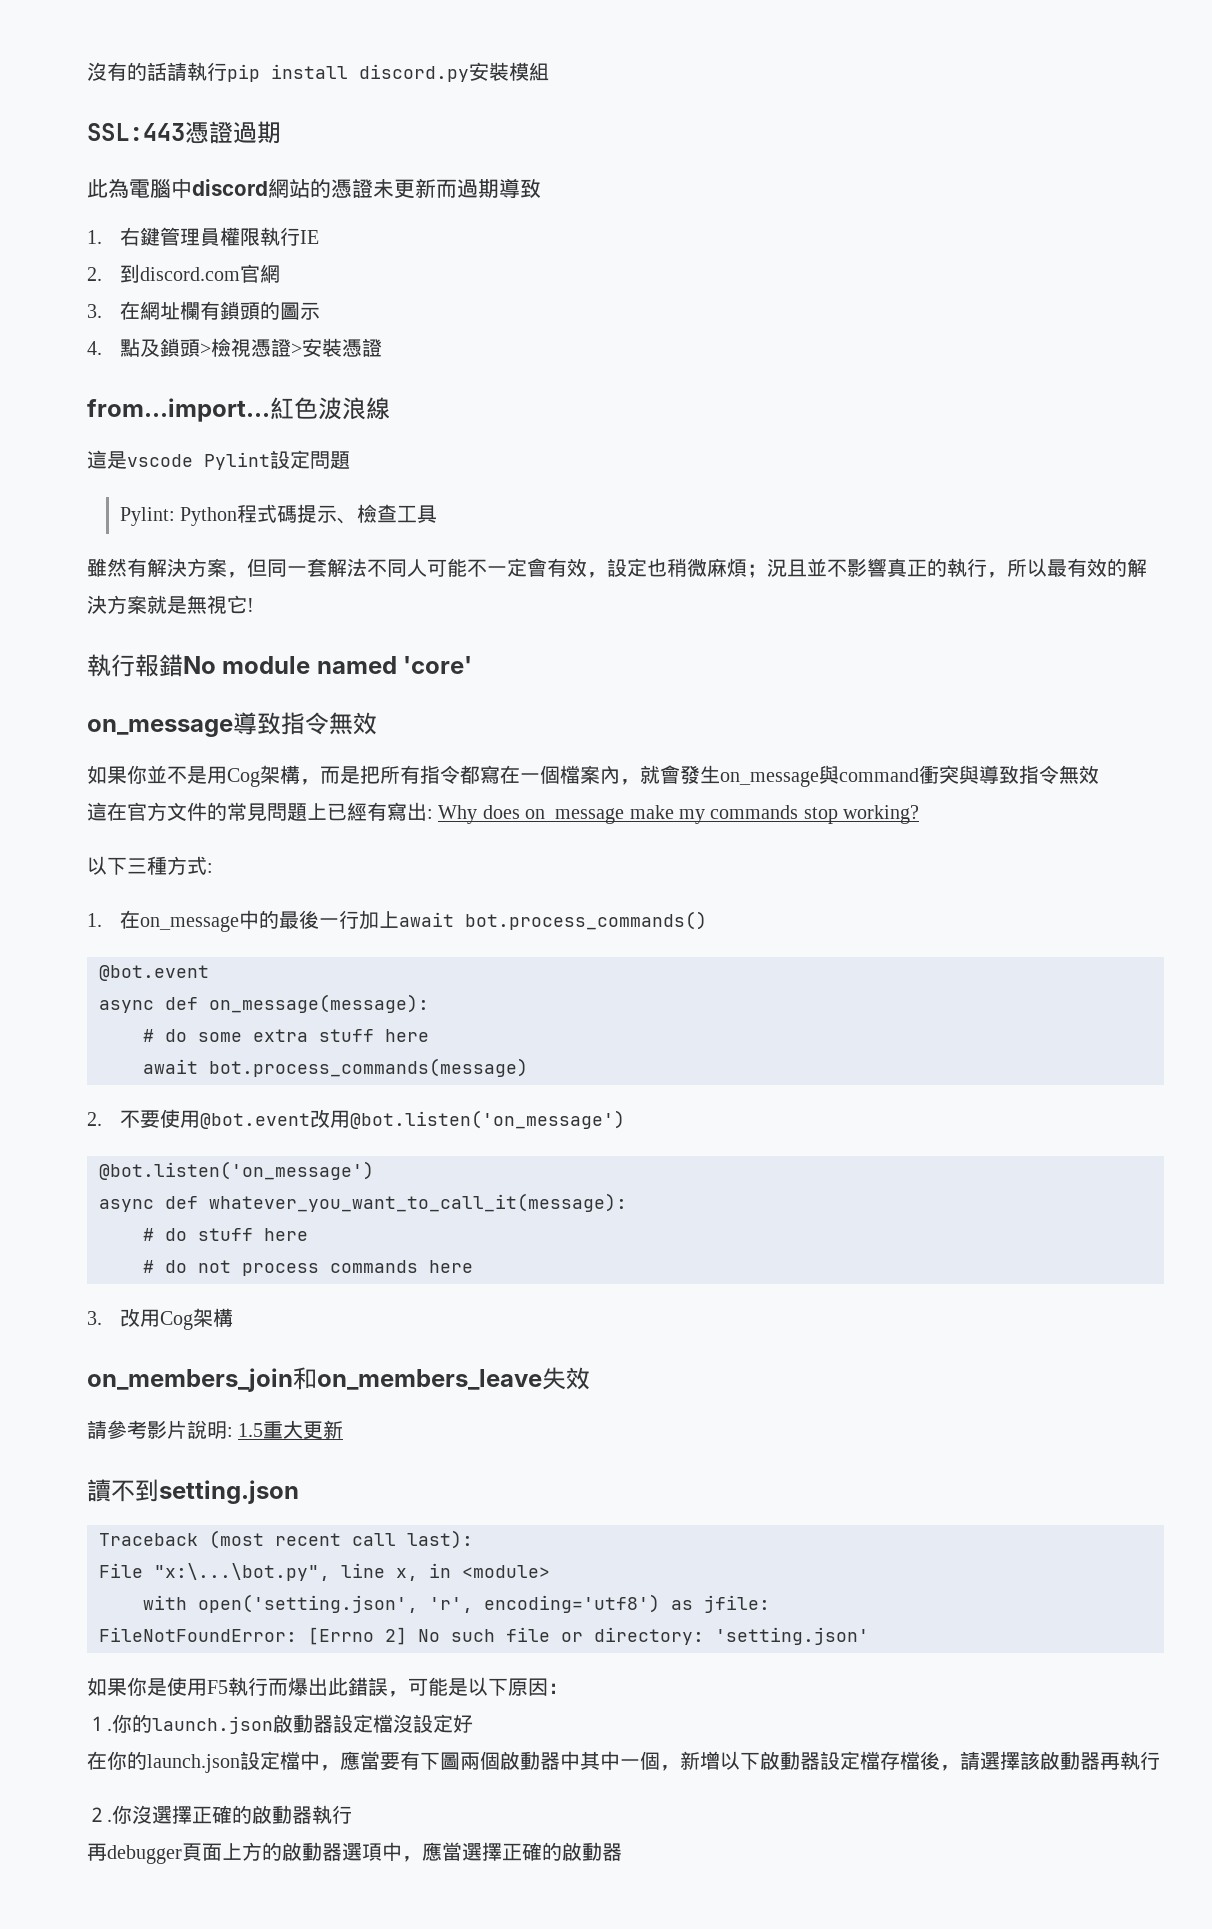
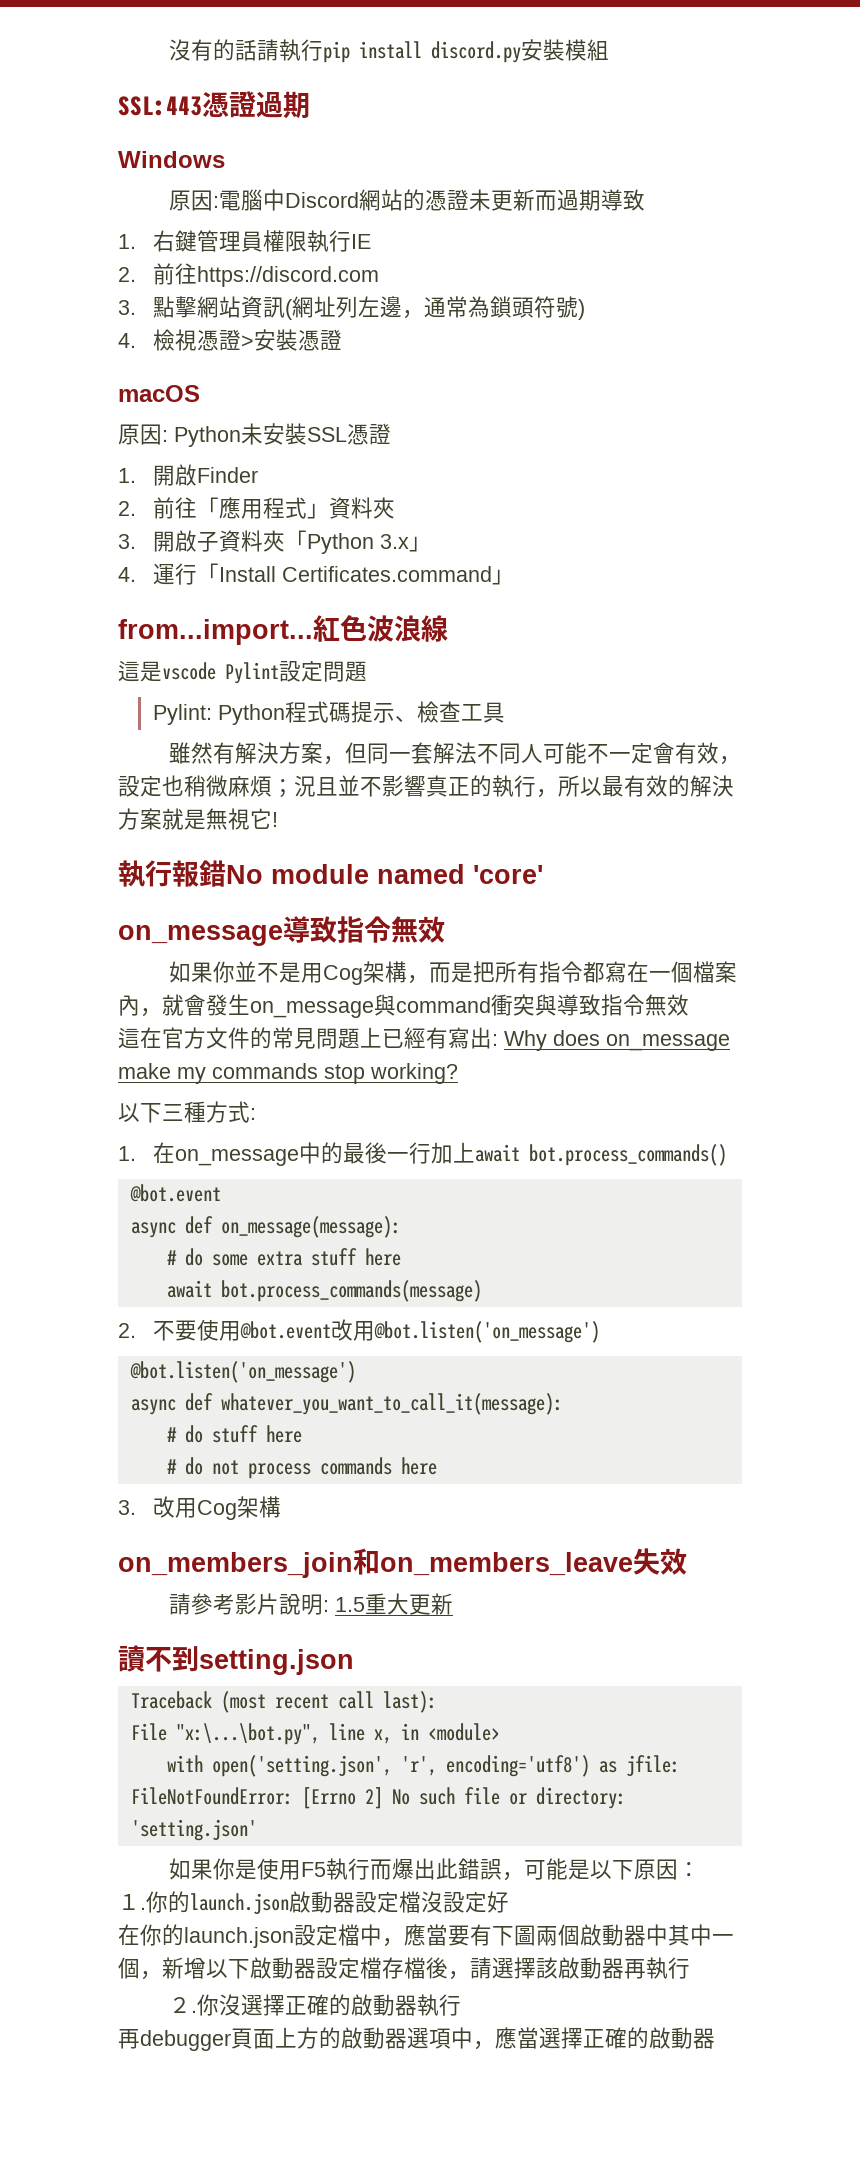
[87,178,268,199] 此為電腦中discord -> [118,151,225,168] [168,189,359,211] Windows // 原因:電腦中Discord
[120,264,281,283] [87,301,321,320] [87,338,212,357] 到discord.com官網 // 3.在網址欄有鎖頭的圖示 // 4.點及鎖頭> -> [152,263,379,287] [118,296,585,320] [118,333,136,348] 前往https://discord.com // 3.點擊網站資訊(網址列左邊，通常為鎖頭符號) // 4.
(383, 347) none -> [118,385,200,402] [118,423,391,447] [118,464,258,486] [118,497,395,519] [118,530,431,554] [118,563,514,585] // macOS // 原因: Python未安裝SSL憑證 // 1.開啟Finder // 2.前往「應用程式」資料夾 // 3.開啟子資料夾「Python 3.x」 // 4.運行「Install Certificates.command」

